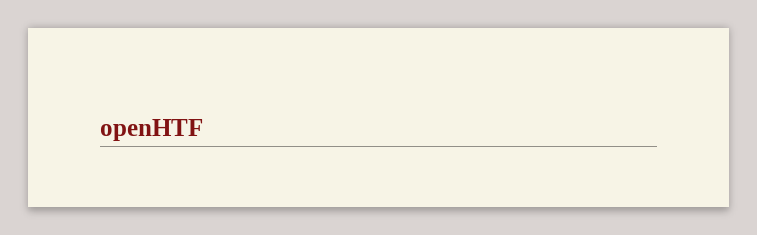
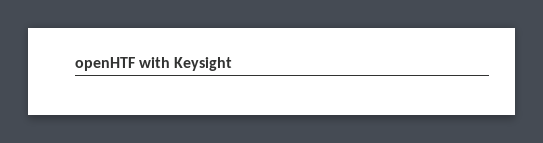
(203, 130) none -> [139,57,233,71] with Keysight

